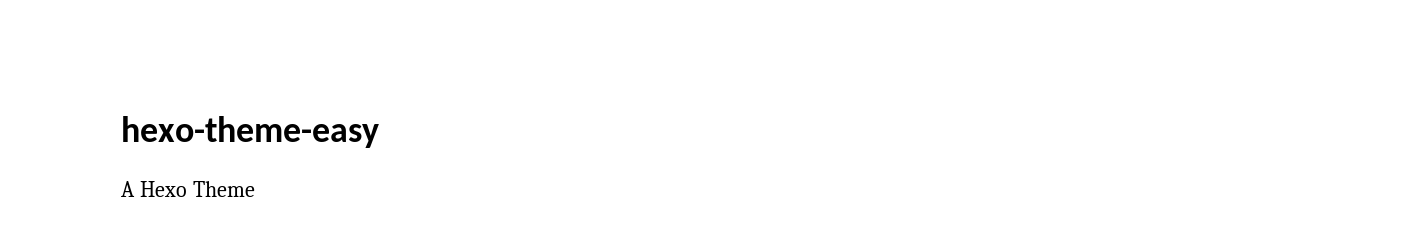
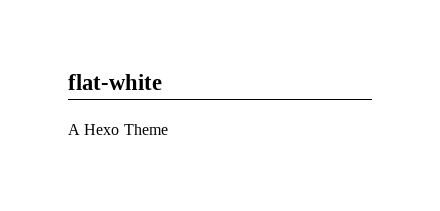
[121,116,379,148] hexo-theme-easy -> [68,74,162,90] flat-white

